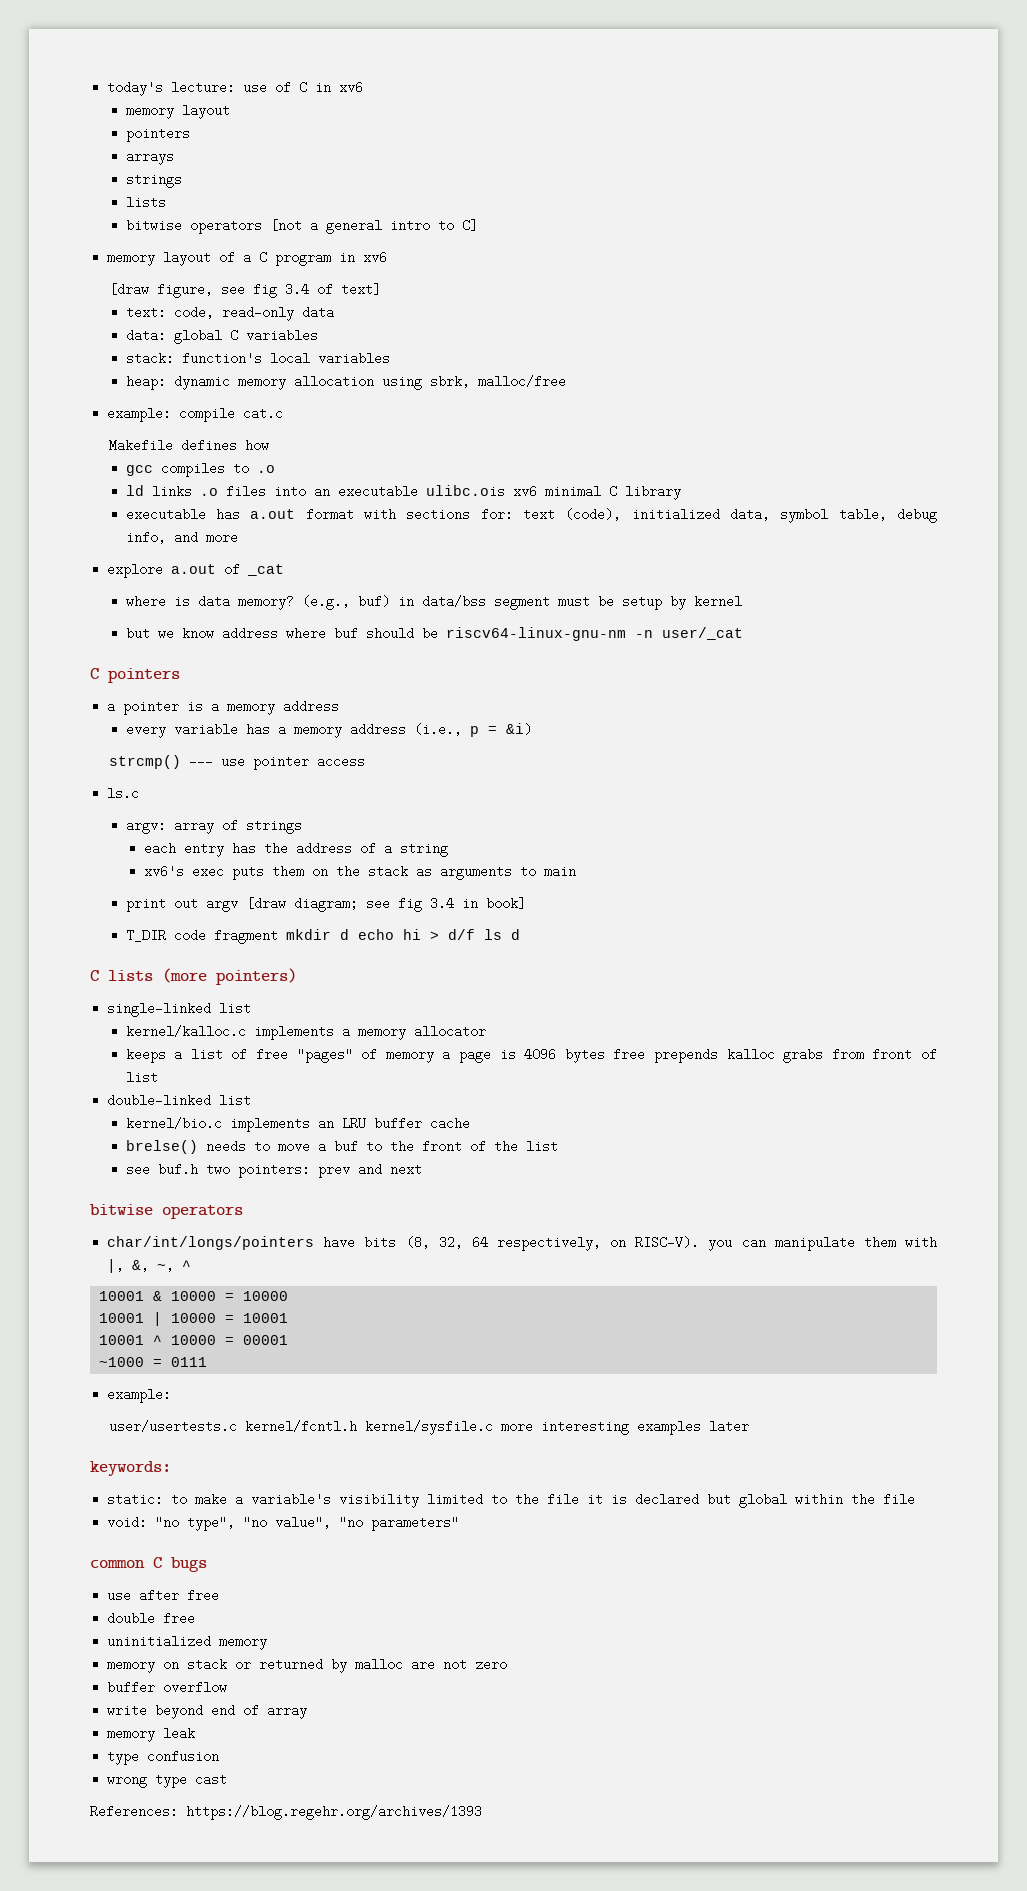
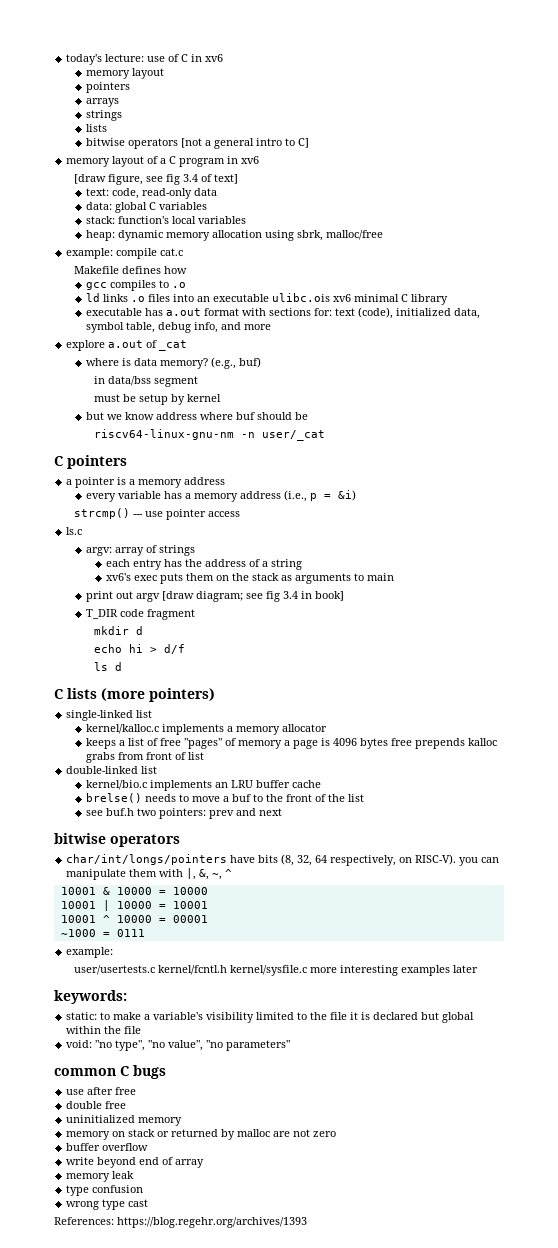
(390, 601) none -> (261, 362) //
(550, 602) none -> (198, 381) //
(438, 633) none -> (308, 416) //
(278, 936) none -> (195, 614) //
(349, 934) none -> (143, 630) //
(475, 934) none -> (185, 649) //

